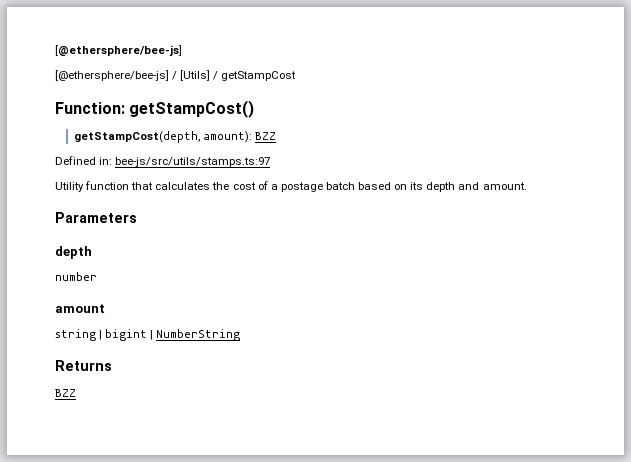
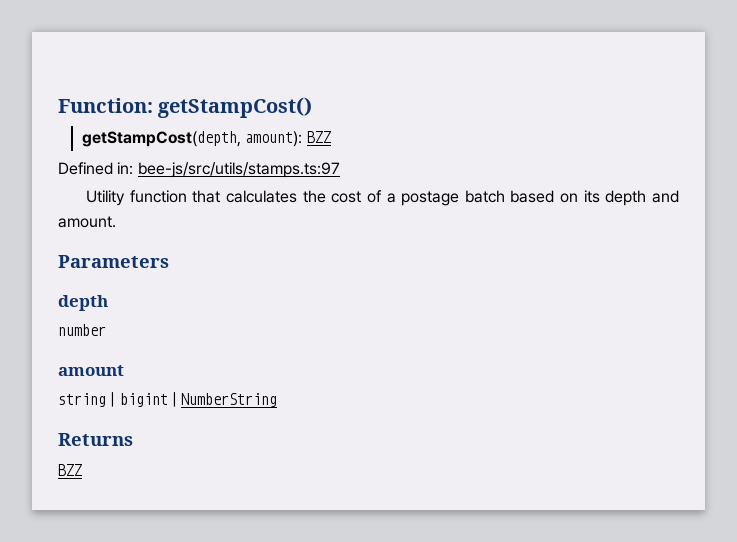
[55,45,182,56] [55,70,297,81] [@ethersphere/bee-js] // [@ethersphere/bee-js] / [Utils] / getStampCost // -> (58, 105) none

